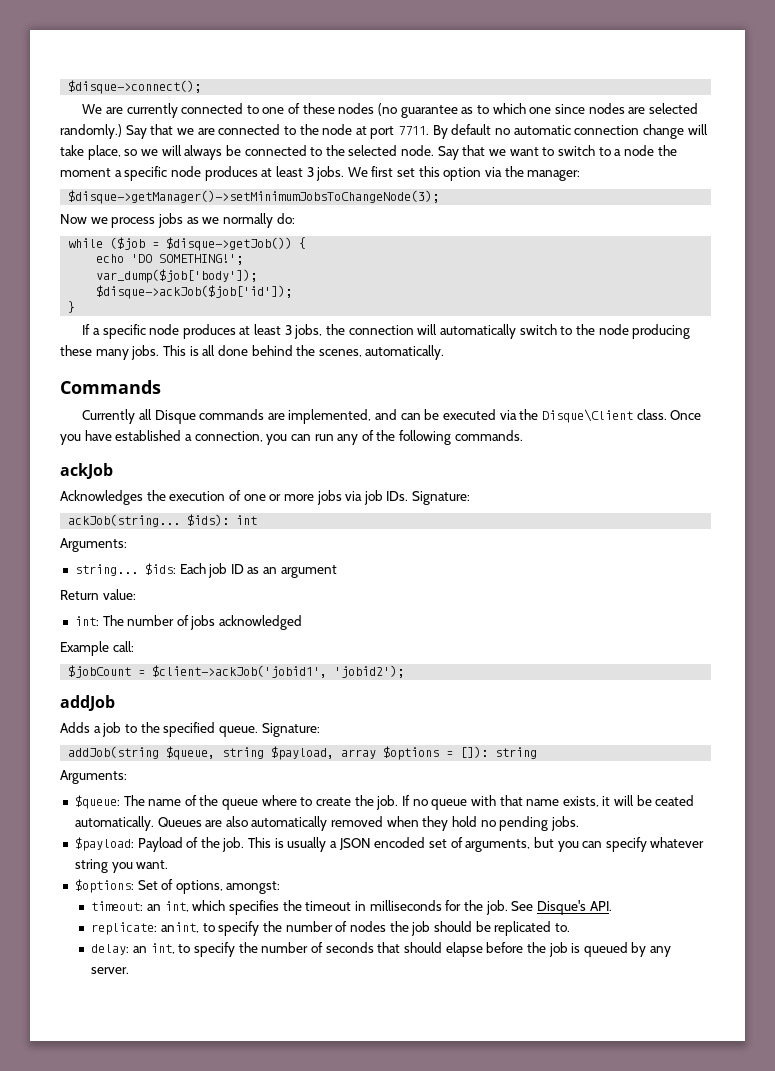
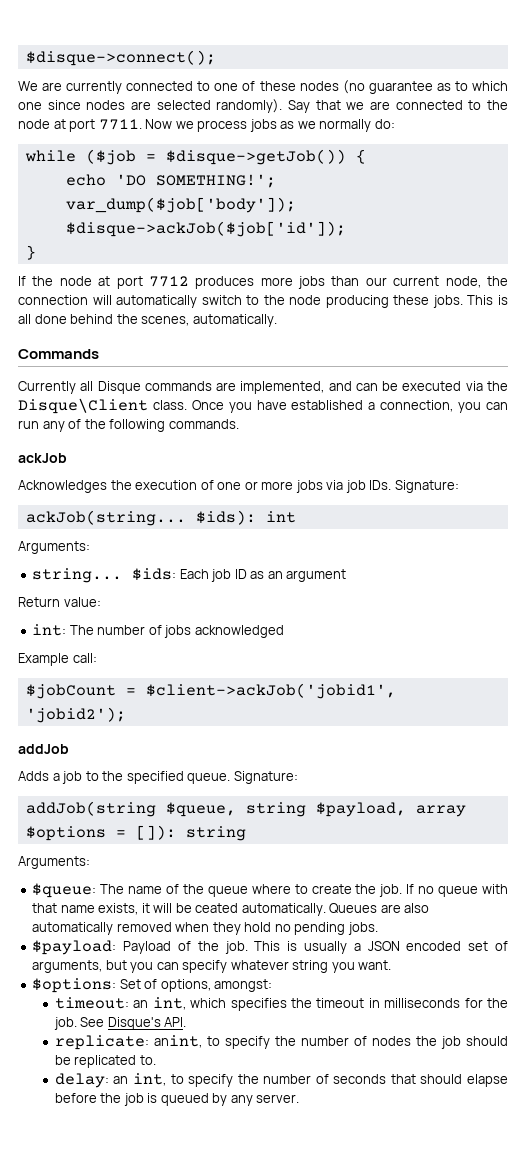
[60,124,122,139] randomly.) -> [216,99,283,113] randomly).
[432,124,708,139] [60,145,677,160] [60,166,581,181] [68,190,440,204] By default no automatic connection change will take place, so we will always be connected to the selected node. Say that we want to switch to a node the moment a specific node produces at least 3 jobs. We first set this option via the manager: // $disque->getManager()->setMinimumJobsToChangeNode(3); // -> (142, 124) none
[92,324,323,339] a specific node produces at least 3 jobs, -> [32,276,481,289] the node at port 7712 produces more jobs than our current node,
[95,349,129,360] many -> (430, 300) none

